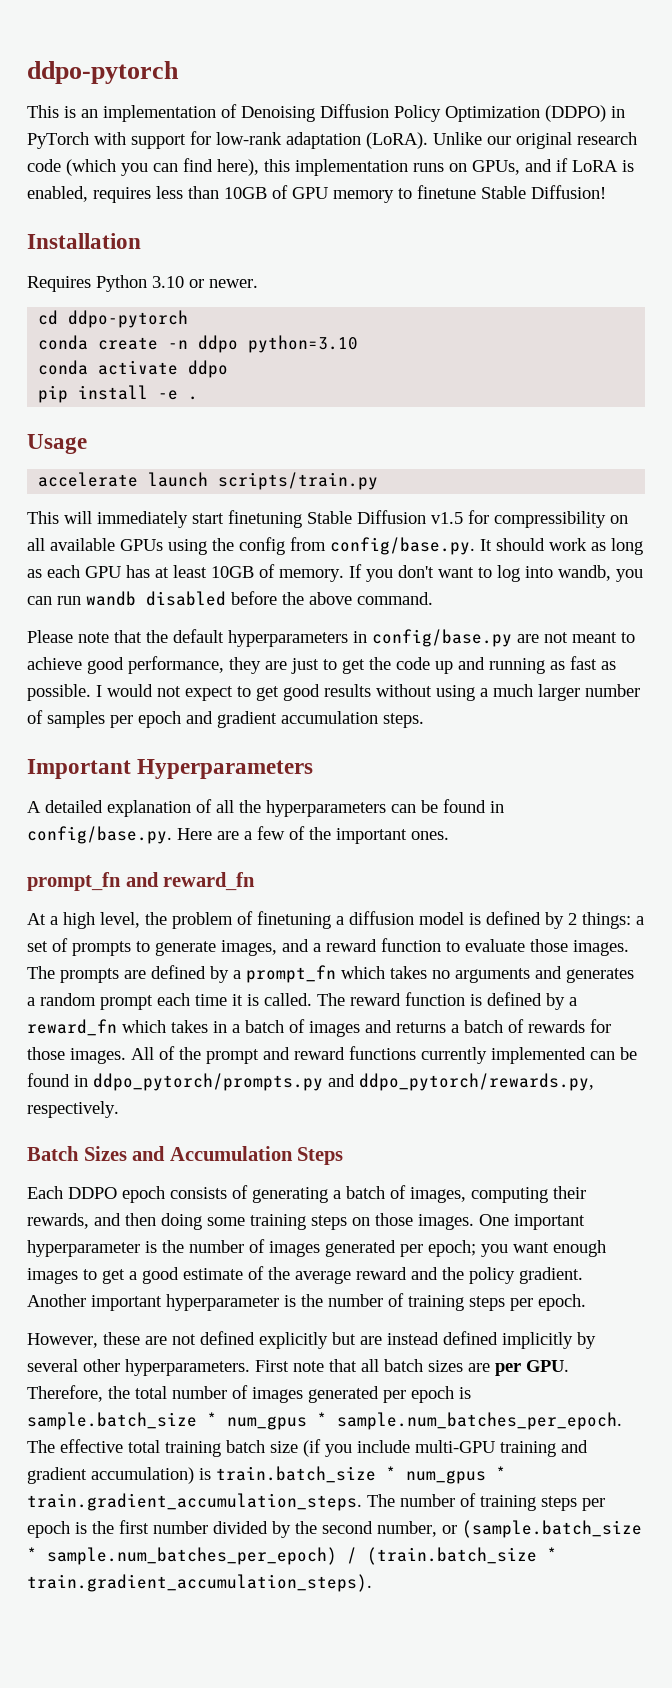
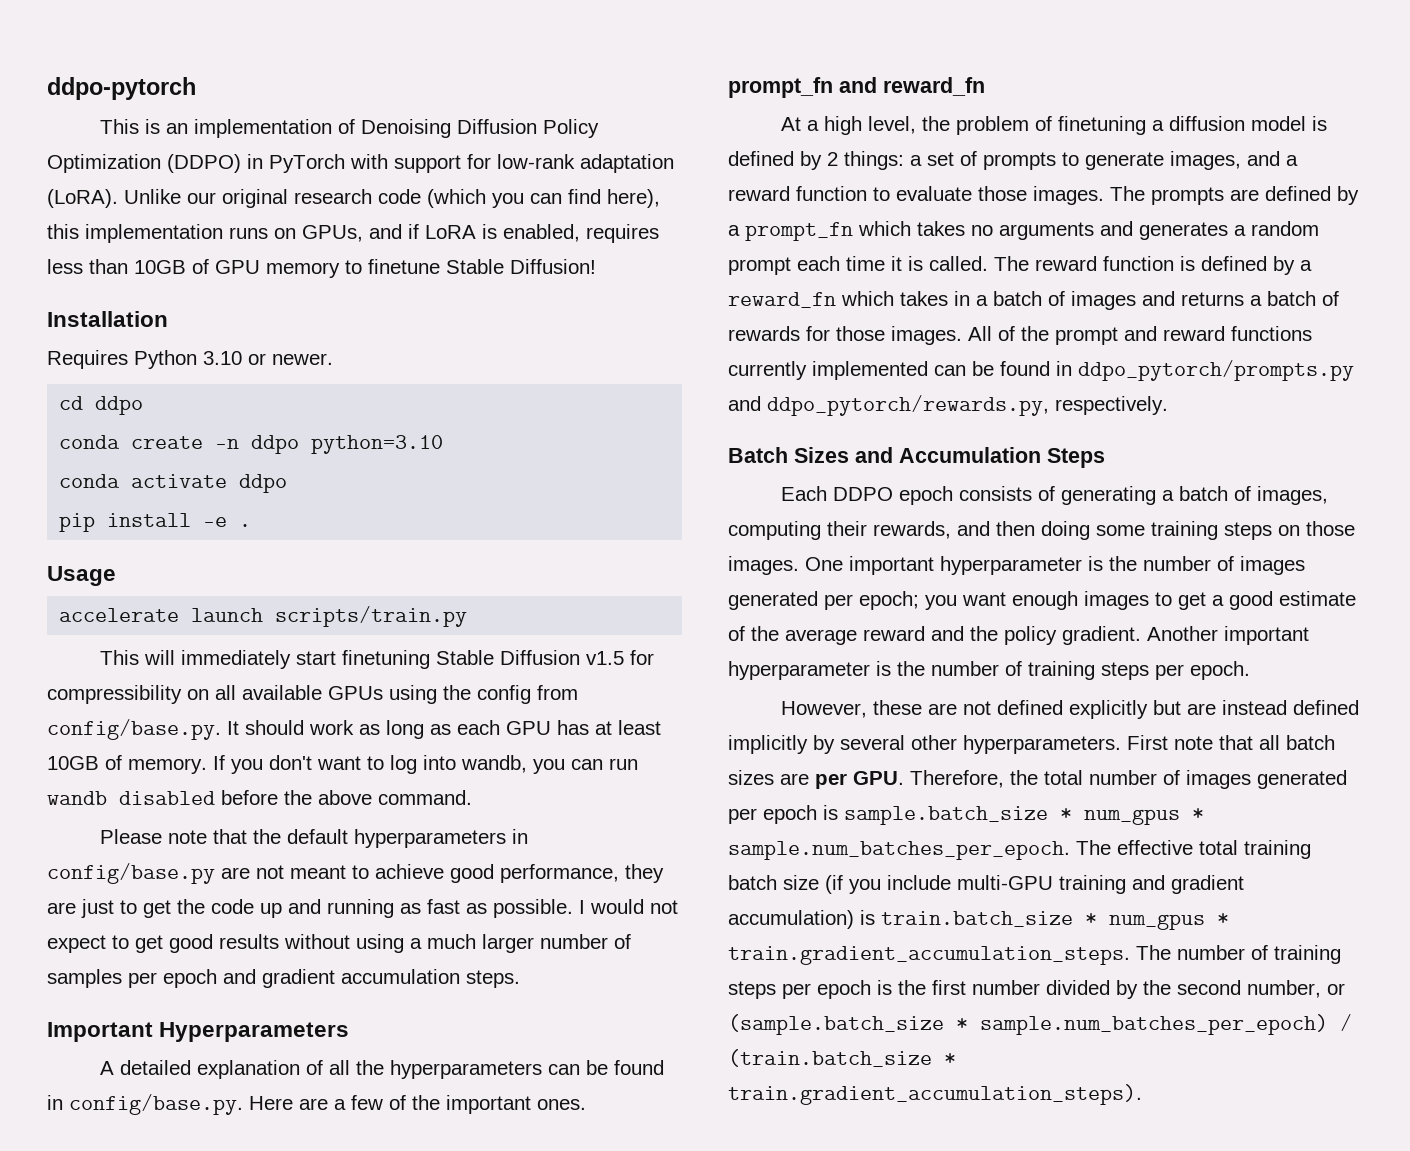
[68,310,189,328] ddpo-pytorch -> [95,396,144,415] ddpo

